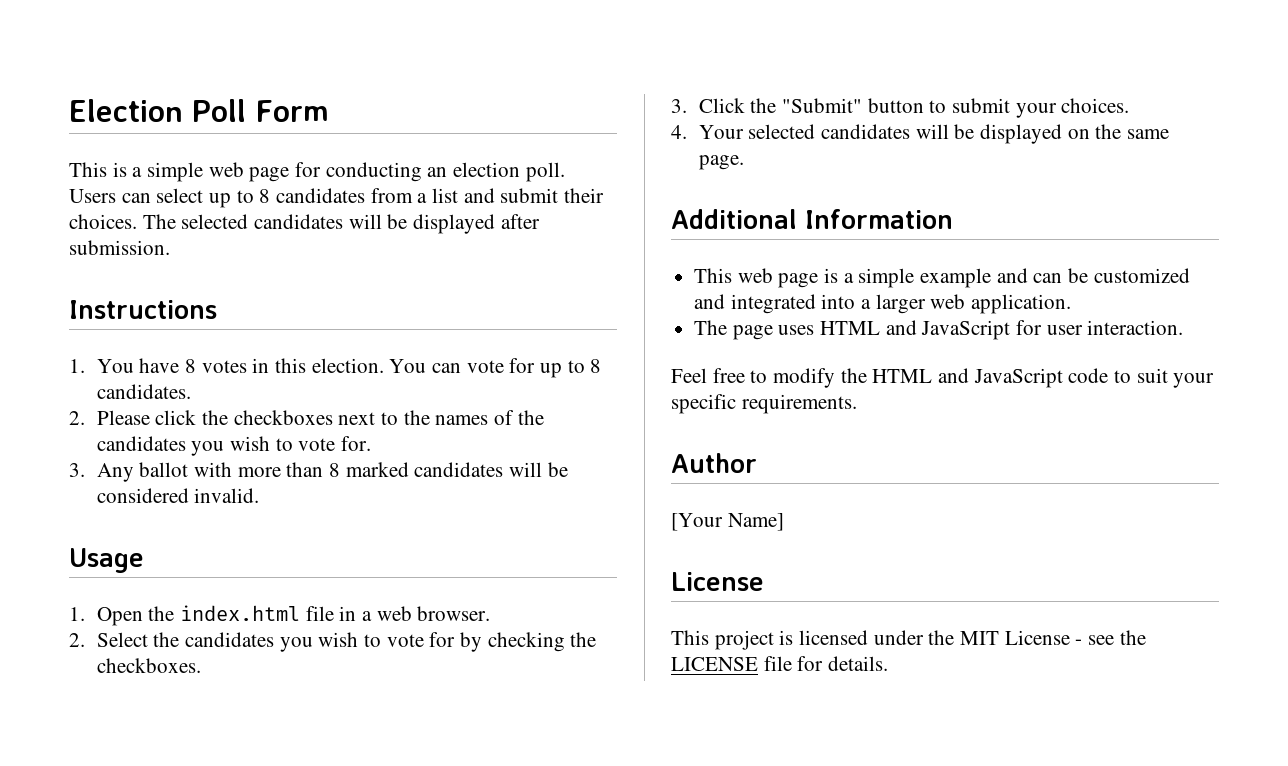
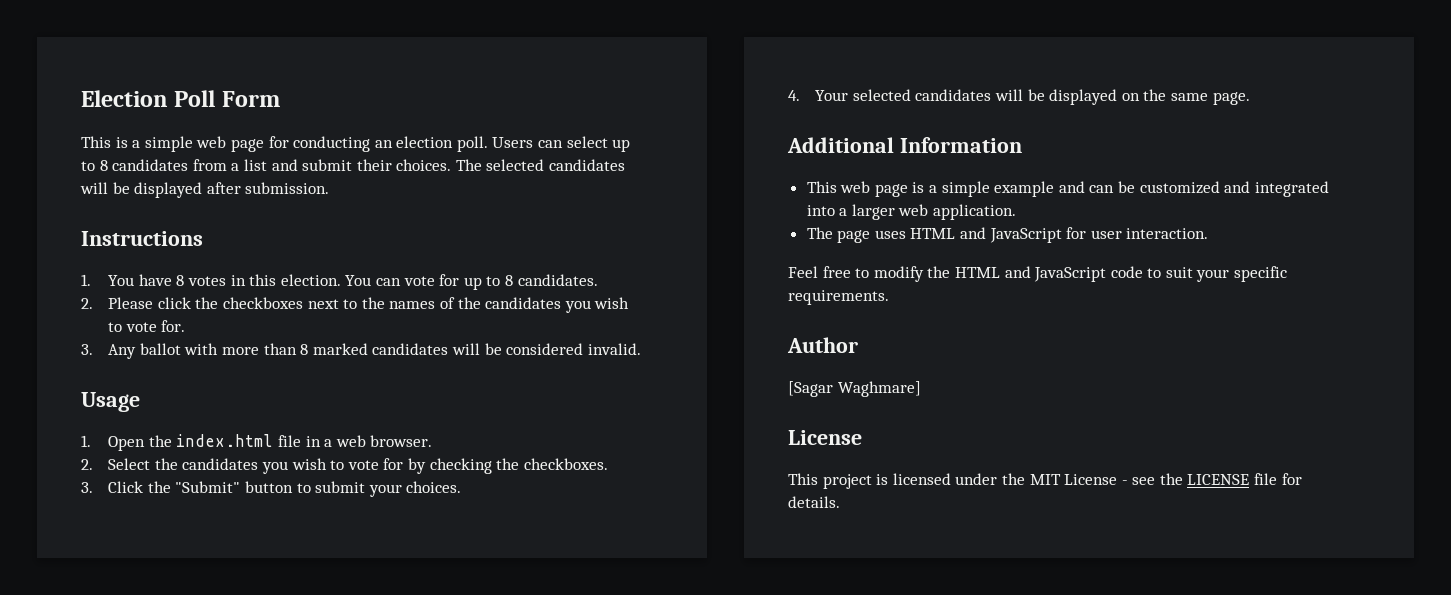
[671,513,784,531] [Your Name] -> [788,381,921,397] [Sagar Waghmare]

